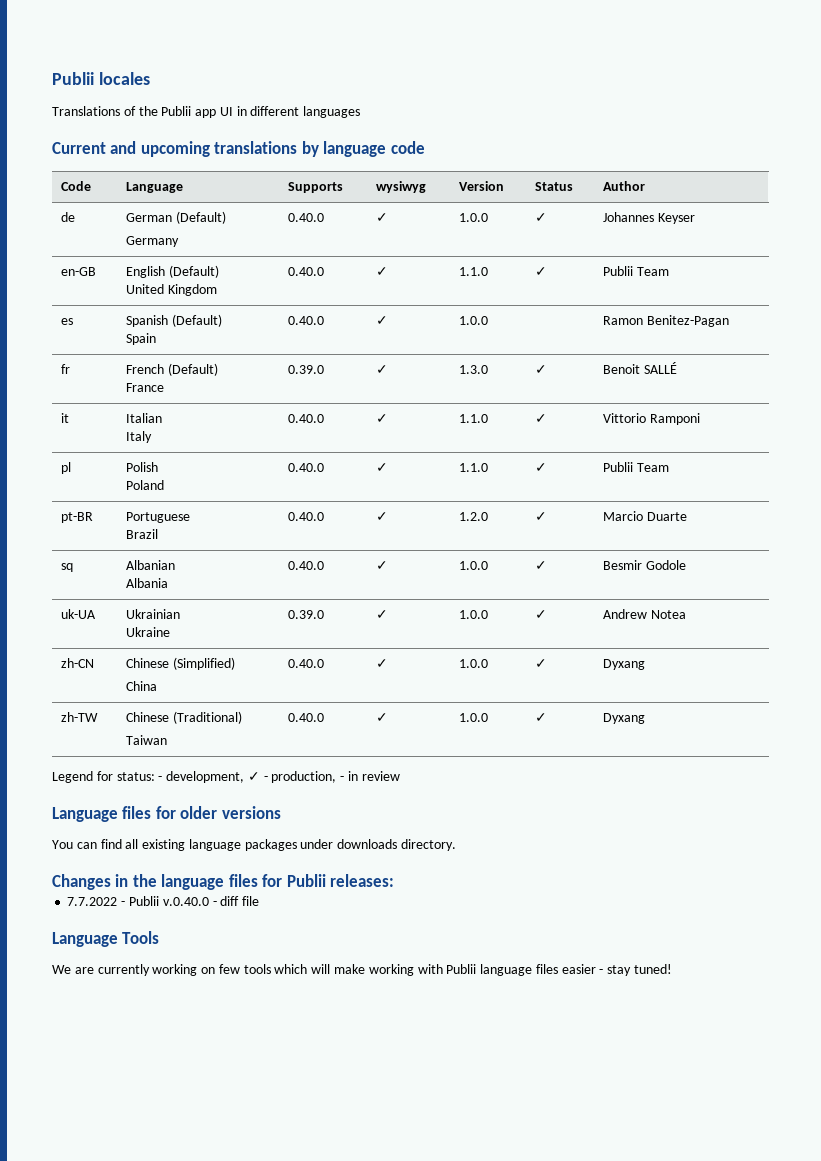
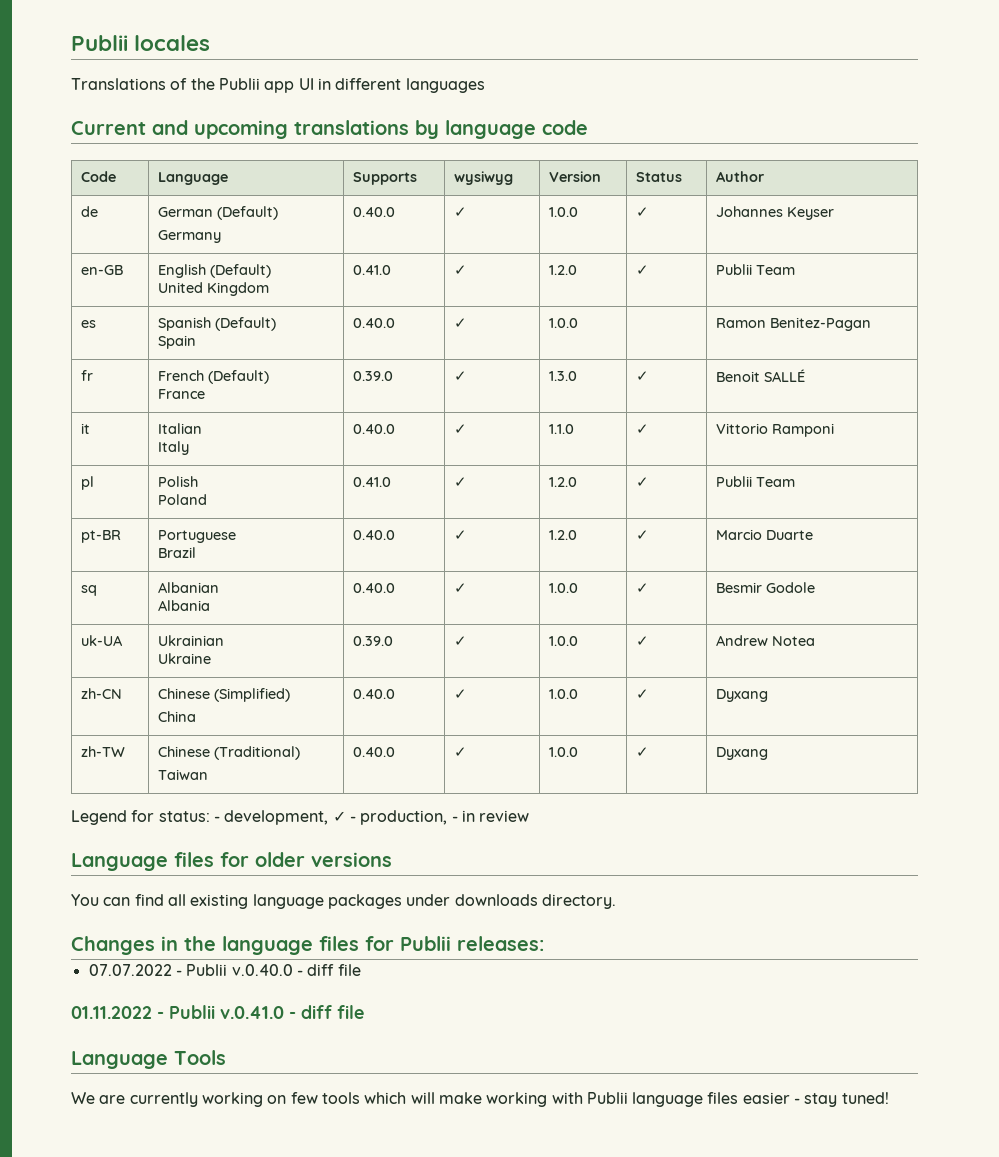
[288,267,325,276] [376,267,389,276] [459,267,489,276] 0.40.0 | ✓ | 1.1.0 -> [353,265,392,275] [454,265,468,275] [549,265,578,275] 0.41.0 | ✓ | 1.2.0
[288,463,325,472] [376,463,389,472] [459,463,489,472] 0.40.0 | ✓ | 1.1.0 -> [353,477,392,487] [454,477,468,487] [549,477,578,487] 0.41.0 | ✓ | 1.2.0
[67,897,118,906] 7.7.2022 -> [88,964,172,976] 07.07.2022
(260, 901) none -> [71,1005,364,1019] // 01.11.2022 - Publii v.0.41.0 - diff file

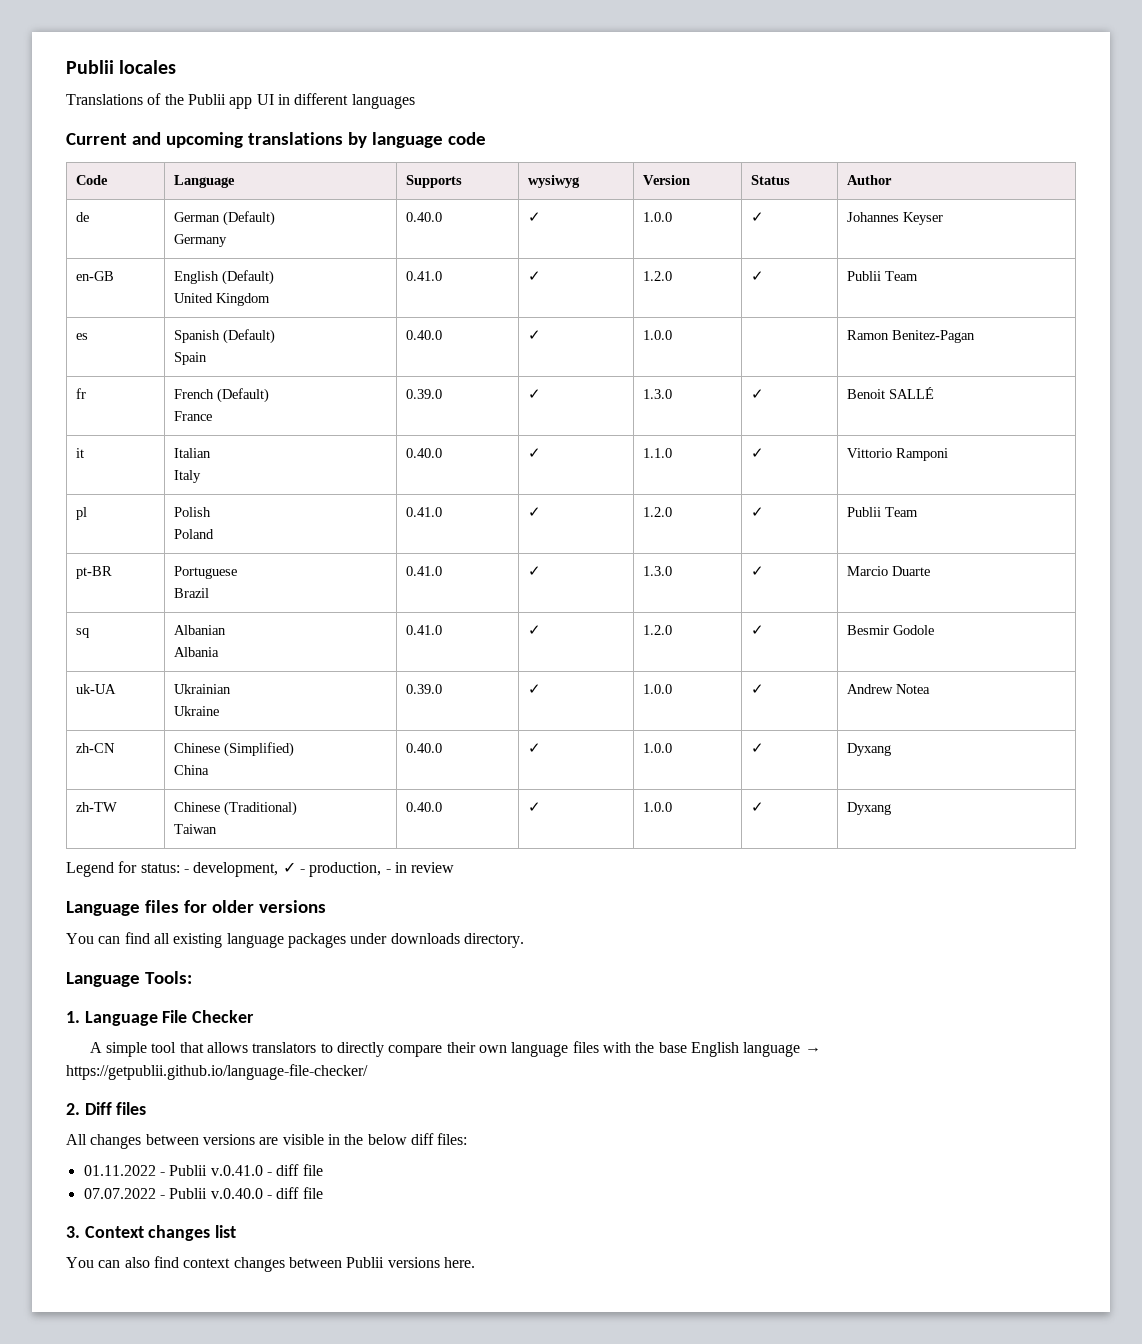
[353,530,396,540] [454,530,468,540] [549,530,578,540] 0.40.0 | ✓ | 1.2.0 -> [405,566,442,576] [527,566,541,576] [642,566,672,576] 0.41.0 | ✓ | 1.3.0
[353,583,396,593] [454,583,468,593] [549,583,579,593] 0.40.0 | ✓ | 1.0.0 -> [405,625,442,635] [527,625,541,635] [642,625,672,635] 0.41.0 | ✓ | 1.2.0
[71,936,544,955] Changes in the language files for Publii releases: -> [66,971,192,987] [66,1010,255,1026] [89,1041,821,1057] [66,1064,368,1080] [66,1102,147,1115] [66,1133,468,1149] [83,1164,323,1176] Language Tools: // 1. Language File Checker // A simple tool that allows translators to directly compare their own language files with the base English language → https://getpublii.github.io/language-file-checker/ // 2. Diff files // All changes between versions are visible in the below diff files: // 01.11.2022 - Publii v.0.41.0 - diff file
[71,1005,364,1019] [71,1050,226,1069] [71,1092,889,1107] 01.11.2022 - Publii v.0.41.0 - diff file // Language Tools // We are currently working on few tools which will make working with Publii language files easier - stay tuned! -> [66,1225,237,1241] [66,1256,475,1272] 3. Context changes list // You can also find context changes between Publii versions here.

